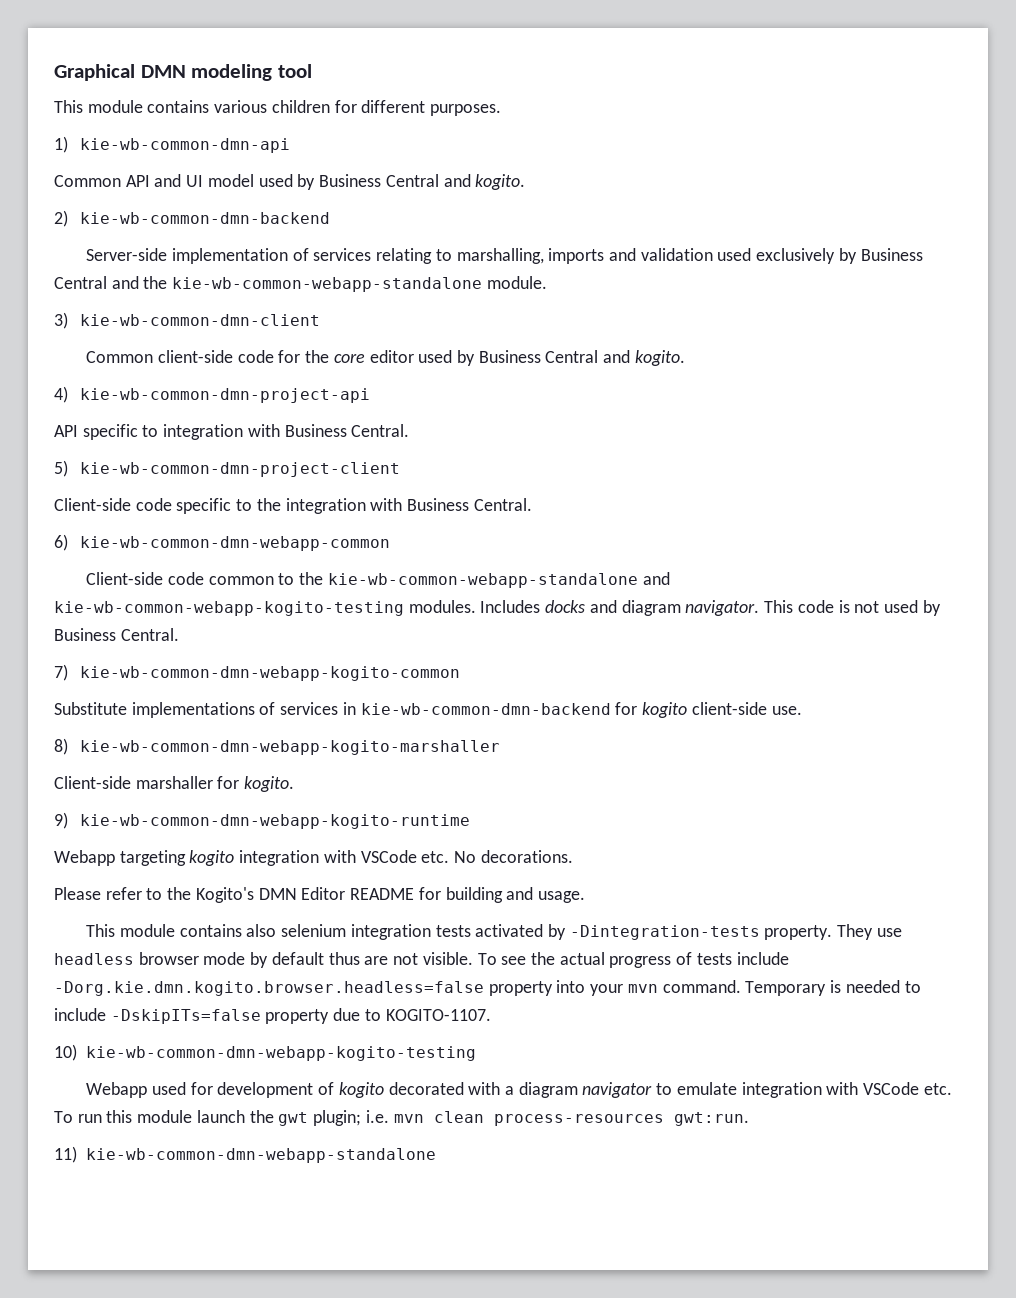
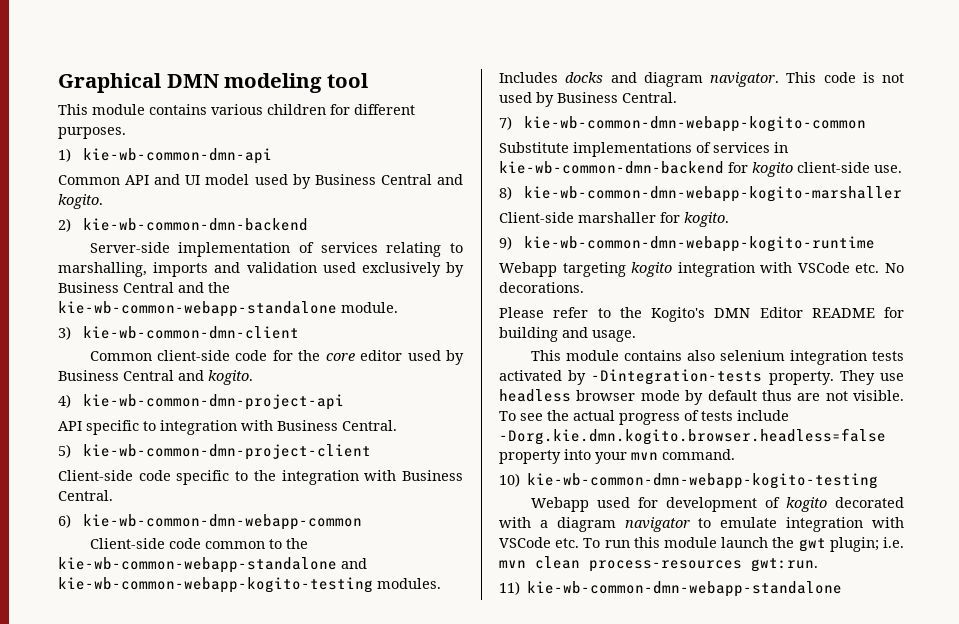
[745,980,921,996] [54,1008,491,1024] Temporary is needed to include -DskipITs=false property due to KOGITO-1107. -> (735, 454) none

